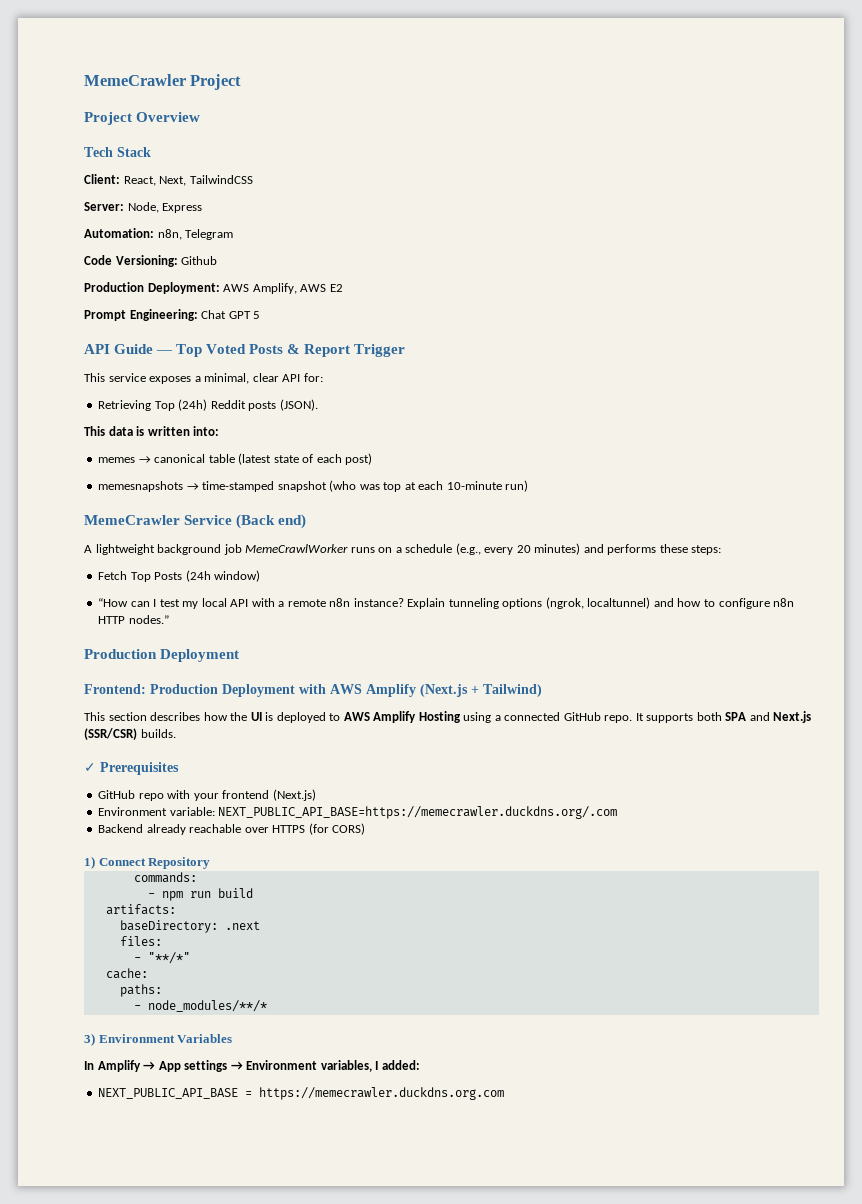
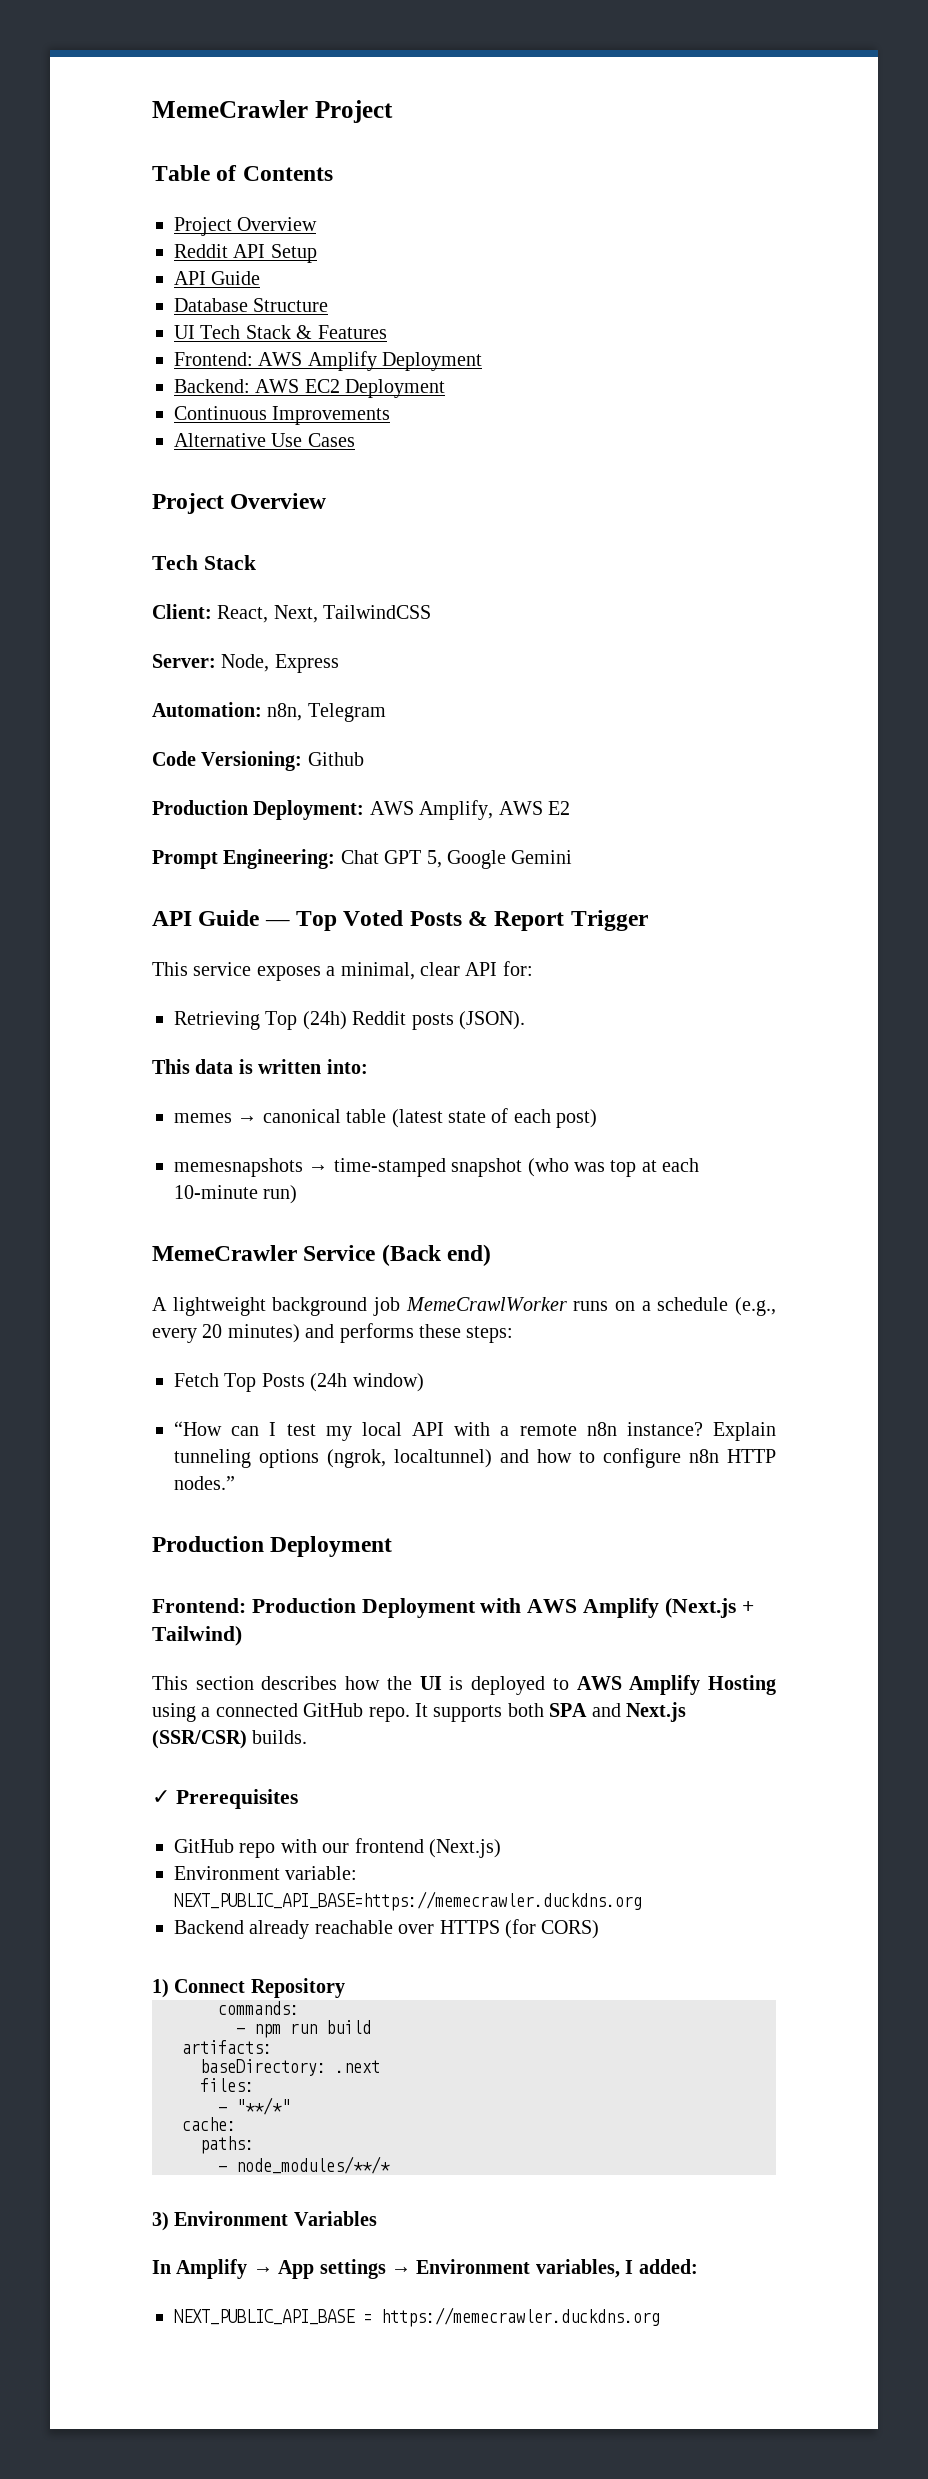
(242, 82) none -> [152,165,333,181] [174,217,318,236] [174,244,317,263] [174,271,261,285] [174,298,329,312] [174,325,387,339] [174,351,483,371] [174,379,446,398] [174,406,391,425] [174,433,355,447] // Table of Contents // Project Overview // Reddit API Setup // API Guide // Database Structure // UI Tech Stack & Features // Frontend: AWS Amplify Deployment // Backend: AWS EC2 Deployment // Continuous Improvements // Alternative Use Cases
[253,311,261,319] 5 -> [426,850,573,869] 5, Google Gemini
[193,793,219,801] your -> [322,1843,350,1853] our
[218,806,618,819] NEXT_PUBLIC_API_BASE=https://memecrawler.duckdns.org/.com -> [174,1891,642,1911] NEXT_PUBLIC_API_BASE=https://memecrawler.duckdns.org
[259,1087,505,1100] https://memecrawler.duckdns.org.com -> [381,2307,660,2327] https://memecrawler.duckdns.org

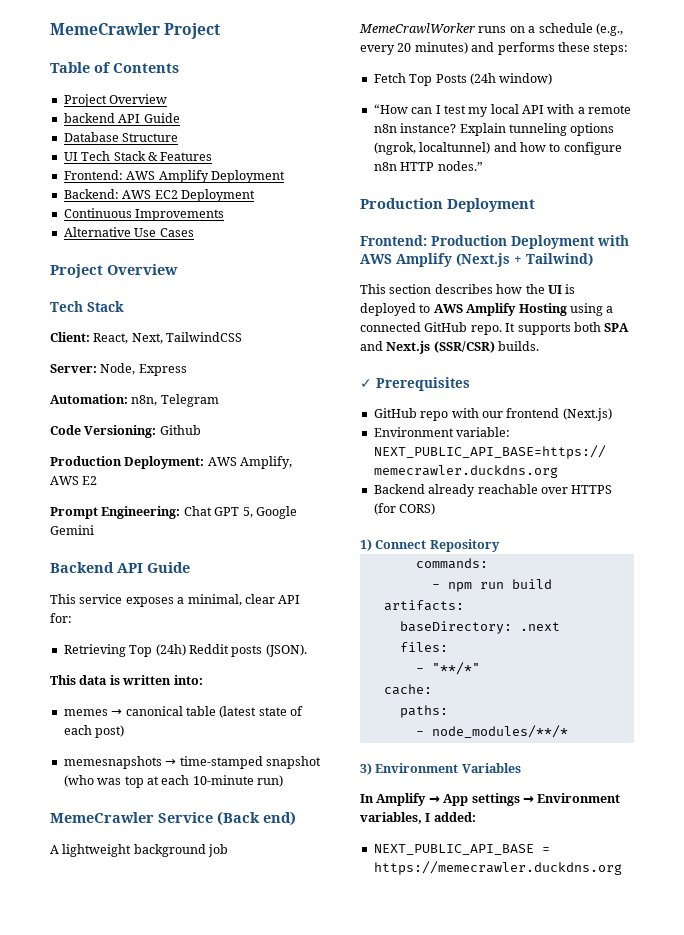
[174,244,317,263] Reddit API Setup // -> [63,113,115,123] backend
[152,910,648,931] API Guide — Top Voted Posts & Report Trigger -> [50,562,190,573] Backend API Guide

